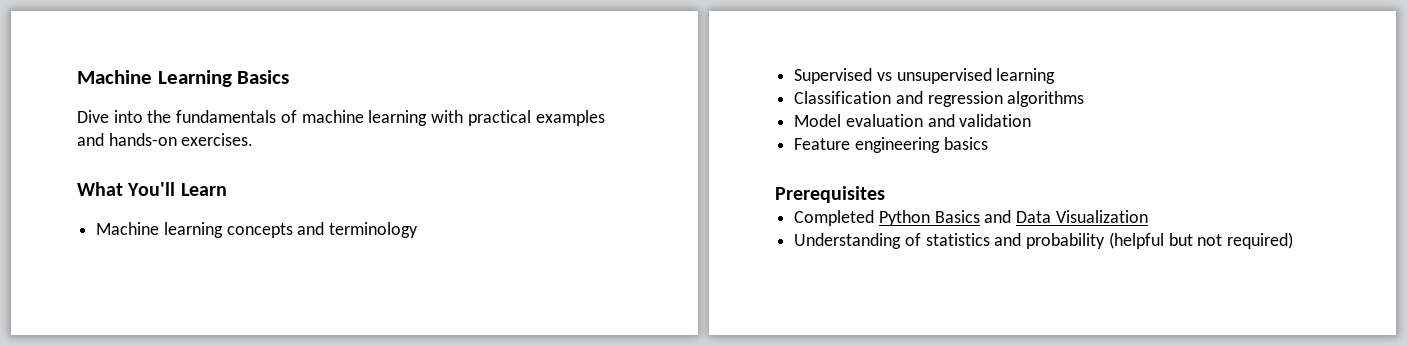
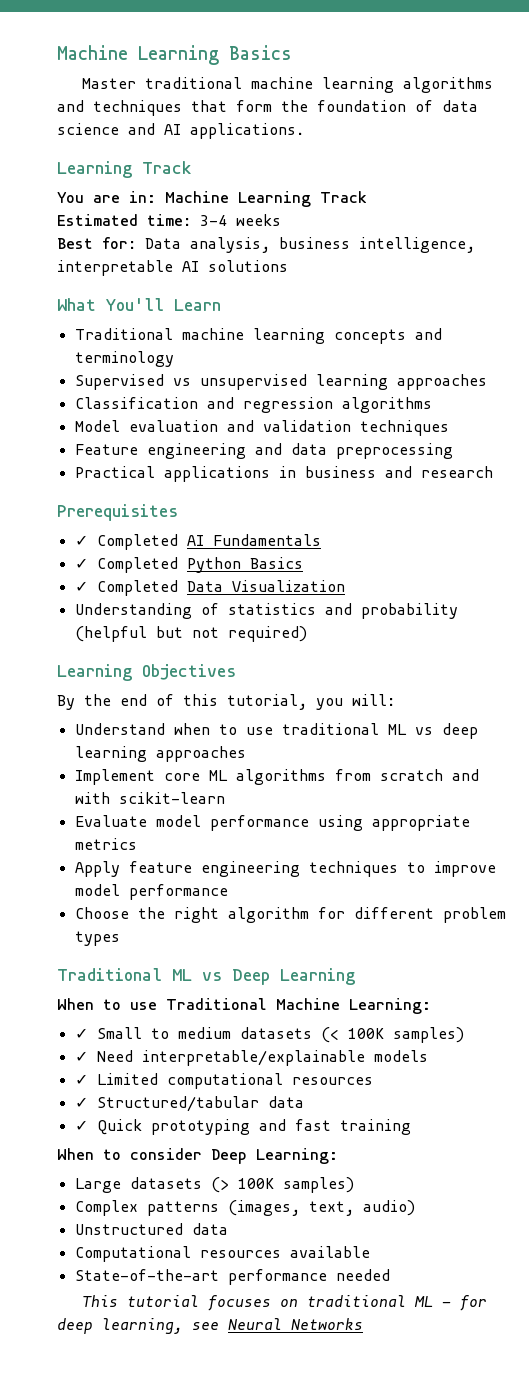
[77,110,605,126] [77,133,254,146] Dive into the fundamentals of machine learning with practical examples and hands-on exercises. -> [82,77,494,93] [57,100,478,116] [57,123,304,139] [57,161,192,178] [57,191,367,207] [57,214,281,226] [57,237,475,253] [57,260,288,276] Master traditional machine learning algorithms and techniques that form the foundation of data science and AI applications. // Learning Track // You are in: Machine Learning Track // Estimated time: 3-4 weeks // Best for: Data analysis, business intelligence, interpretable AI solutions
[96,222,160,235] Machine -> [74,328,244,340] Traditional machine
(1056, 76) none -> [396,374,487,390] approaches
(1032, 120) none -> [359,420,449,436] techniques
[943,137,988,150] [775,186,885,203] basics // Prerequisites // -> [254,443,453,459] [74,466,493,482] [57,504,178,521] [74,534,321,550] [74,558,88,569] and data preprocessing // Practical applications in business and research // Prerequisites // ✓ Completed AI Fundamentals // ✓
[984,210,1012,223] and -> [74,580,178,596] // ✓ Completed
(1294, 240) none -> [57,664,236,681] [57,694,395,710] [74,723,478,739] [74,746,246,762] [74,769,479,785] [74,792,225,804] [74,815,470,831] [74,838,137,850] [74,861,496,877] [74,884,228,900] [74,907,506,923] [74,931,120,946] [57,968,355,985] [57,998,431,1014] [74,1027,464,1043] [74,1050,428,1066] [74,1073,373,1089] [74,1096,304,1112] [74,1119,411,1135] [57,1148,338,1164] [74,1177,354,1193] [74,1200,415,1216] [74,1223,228,1235] [74,1246,370,1262] [74,1269,390,1285] [82,1295,488,1311] [57,1318,363,1334] // Learning Objectives // By the end of this tutorial, you will: // Understand when to use traditional ML vs deep learning approaches // Implement core ML algorithms from scratch and with scikit-learn // Evaluate model performance using appropriate metrics // Apply feature engineering techniques to improve model performance // Choose the right algorithm for different problem types // Traditional ML vs Deep Learning // When to use Traditional Machine Learning: // ✓ Small to medium datasets (< 100K samples) // ✓ Need interpretable/explainable models // ✓ Limited computational resources // ✓ Structured/tabular data // ✓ Quick prototyping and fast training // When to consider Deep Learning: // Large datasets (> 100K samples) // Complex patterns (images, text, audio) // Unstructured data // Computational resources available // State-of-the-art performance needed // This tutorial focuses on traditional ML - for deep learning, see Neural Networks

